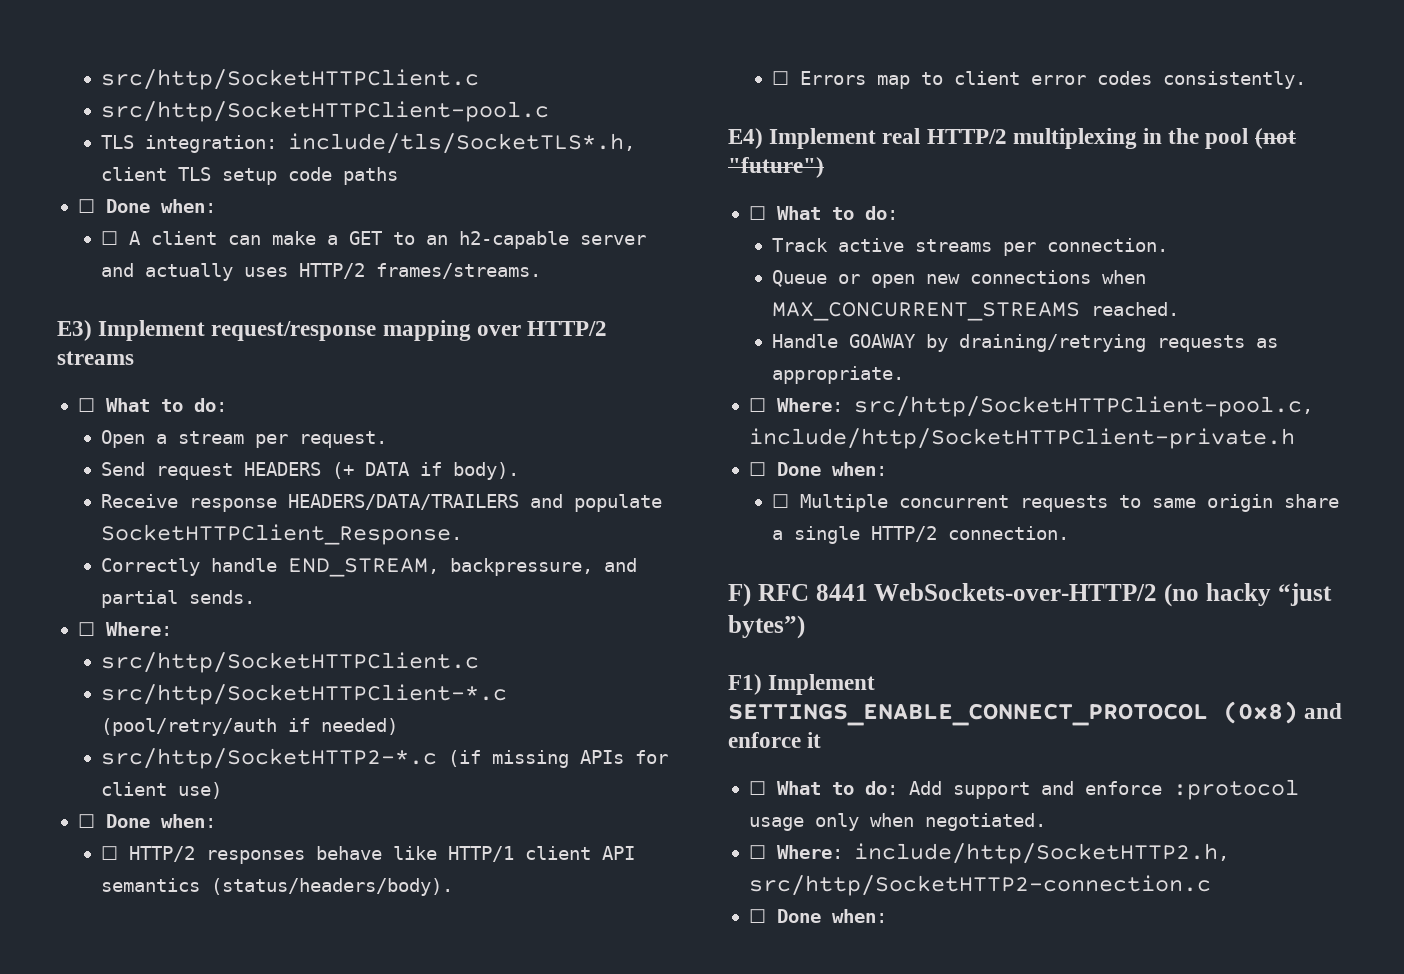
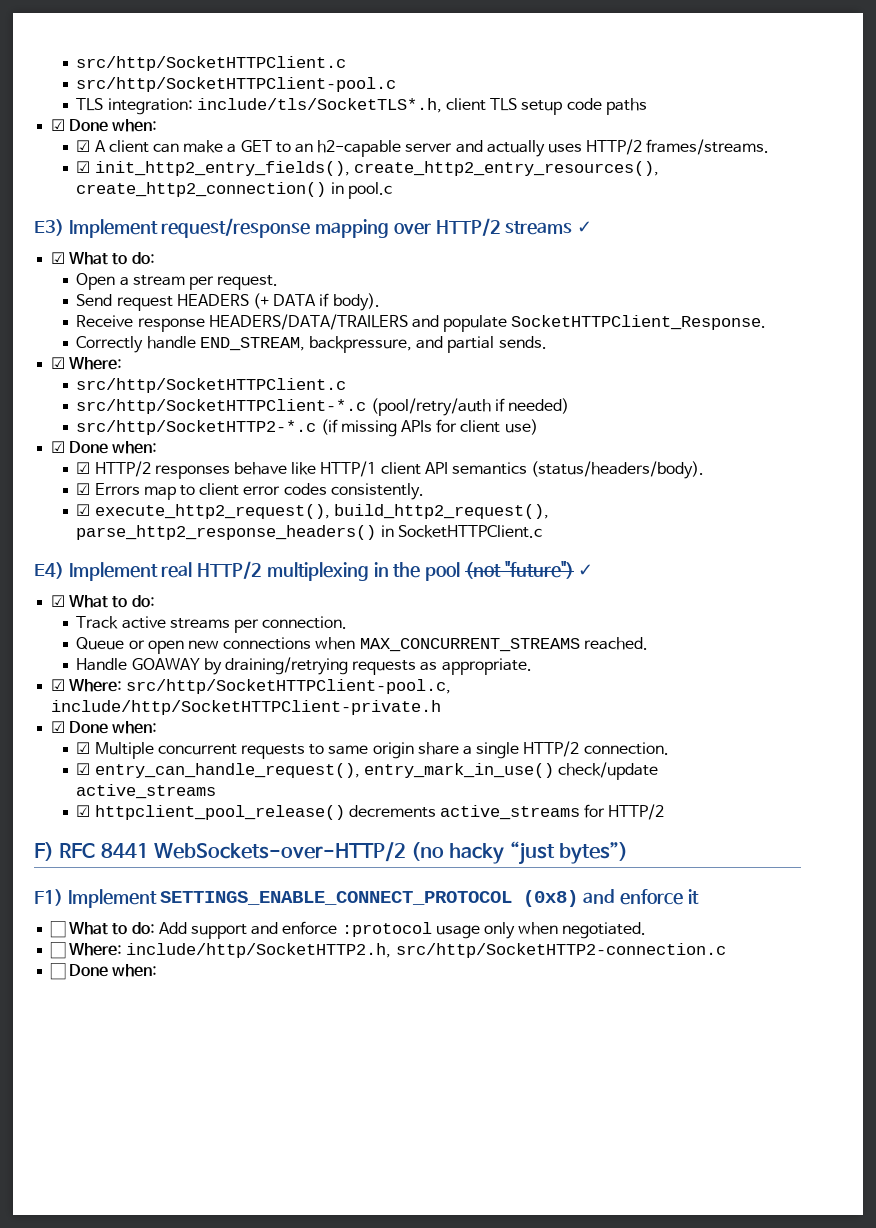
[77,199,216,213] [101,231,119,245] ☐ Done when: // ☐ -> [51,119,158,132] [76,140,91,152] ☑ Done when: // ☑
(542, 271) none -> [76,161,659,176] [76,182,392,199] // ☑ init_http2_entry_fields(), create_http2_entry_resources(), create_http2_connection() in pool.c
[77,398,95,412] // ☐ -> [577,221,593,233] [51,252,66,264] ✓ // ☑
[77,622,95,636] ☐ -> [51,357,66,369] ☑
[77,814,216,828] [101,846,119,860] ☐ Done when: // ☐ -> [51,441,158,454] [76,462,91,474] ☑ Done when: // ☑
[772,71,790,85] ☐ -> [76,483,91,495] ☑
(1307, 80) none -> [76,504,549,519] [76,525,542,540] // ☑ execute_http2_request(), build_http2_request(), parse_http2_response_headers() in SocketHTTPClient.c
[748,206,766,220] // ☐ -> [578,564,594,576] [51,595,66,607] ✓ // ☑
[748,398,766,412] ☐ -> [51,679,66,691] ☑
[748,462,887,476] [772,494,790,508] ☐ Done when: // ☐ -> [51,721,158,734] [76,742,91,754] ☑ Done when: // ☑
(1070, 533) none -> [76,762,659,780] [76,784,217,799] [76,804,665,820] // ☑ entry_can_handle_request(), entry_mark_in_use() check/update active_streams // ☑ httpclient_pool_release() decrements active_streams for HTTP/2

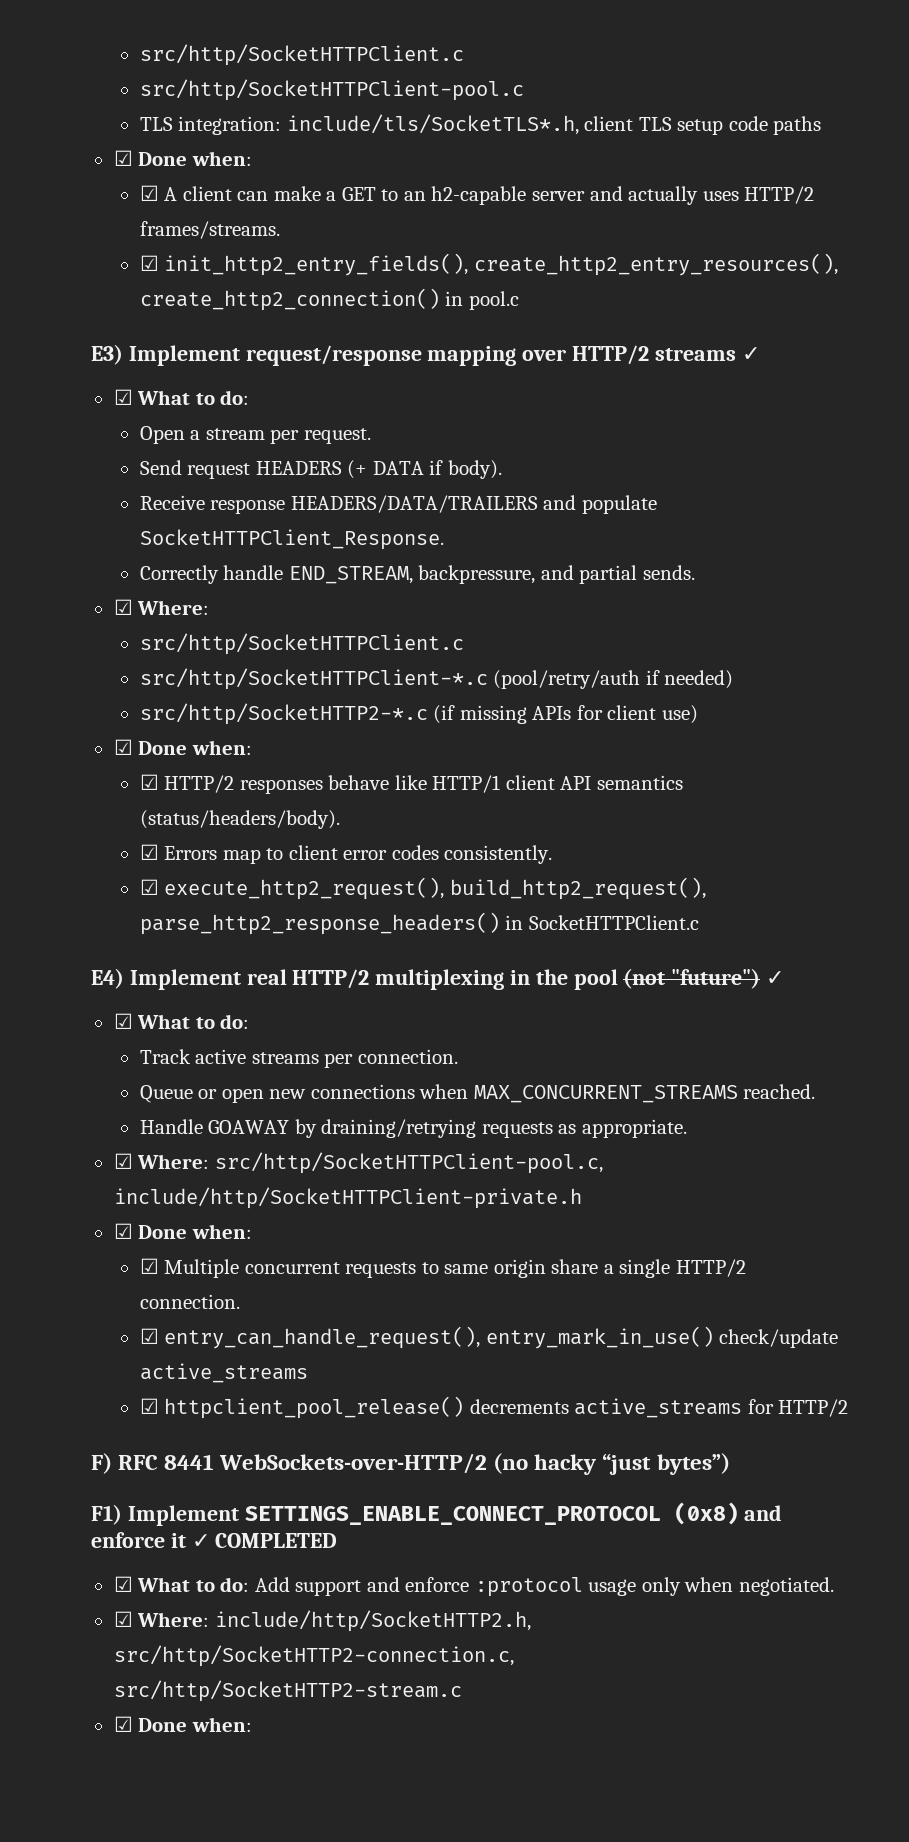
[50,921,67,938] // ☐ -> [191,1533,338,1548] [113,1576,133,1592] ✓ COMPLETED // ☑
[50,942,67,959] ☐ -> [113,1611,133,1627] ☑
[395,943,726,958] [50,963,67,980] src/http/SocketHTTP2-connection.c // ☐ -> [113,1645,514,1667] [113,1680,462,1702] [113,1716,133,1732] src/http/SocketHTTP2-connection.c, src/http/SocketHTTP2-stream.c // ☑

